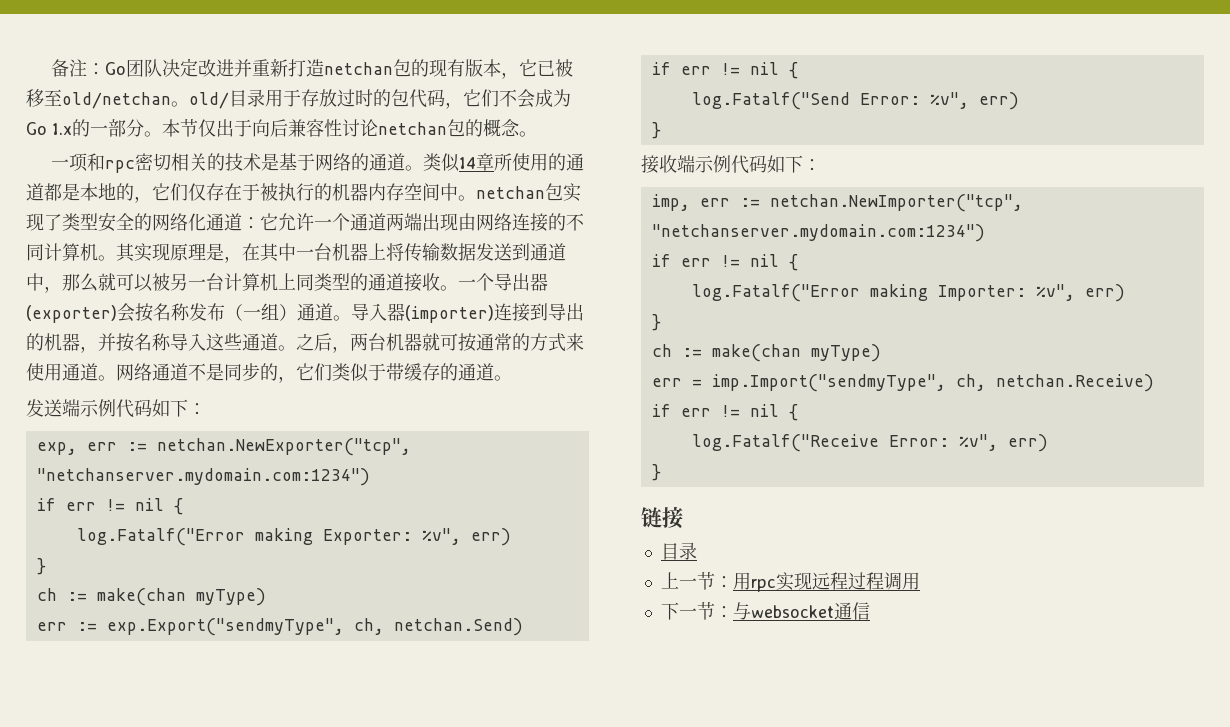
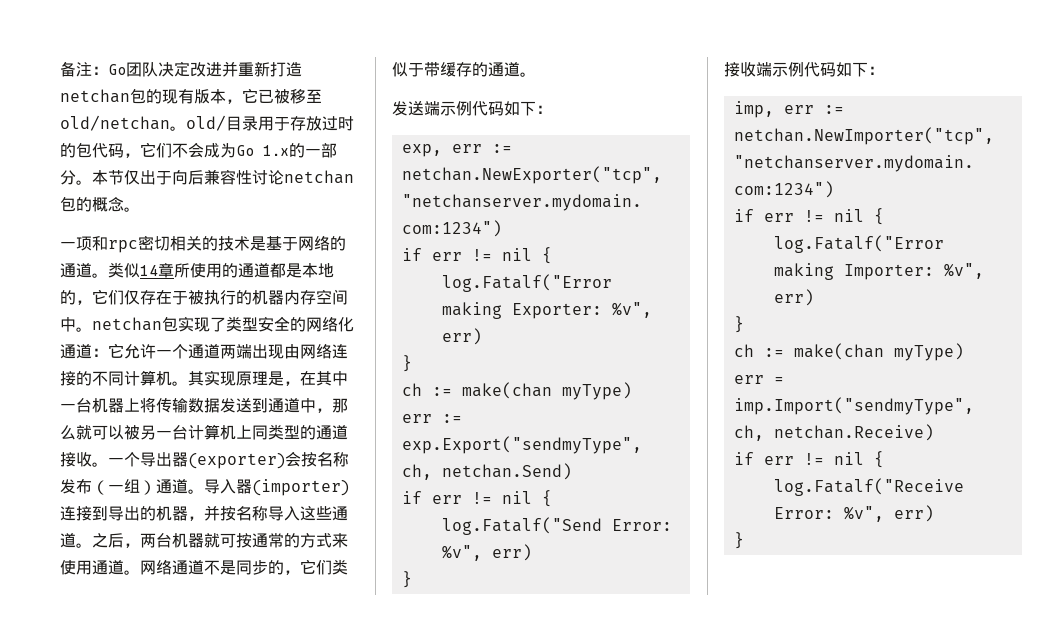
[641,506,683,529] [660,542,697,560] [660,572,920,592] [660,602,870,620] // 链接 // 目录 // 上一节：用rpc实现远程过程调用 // 下一节：与websocket通信 -> (744, 540) none

